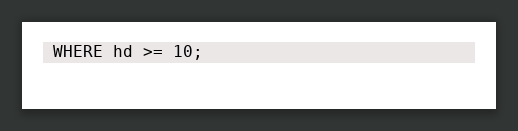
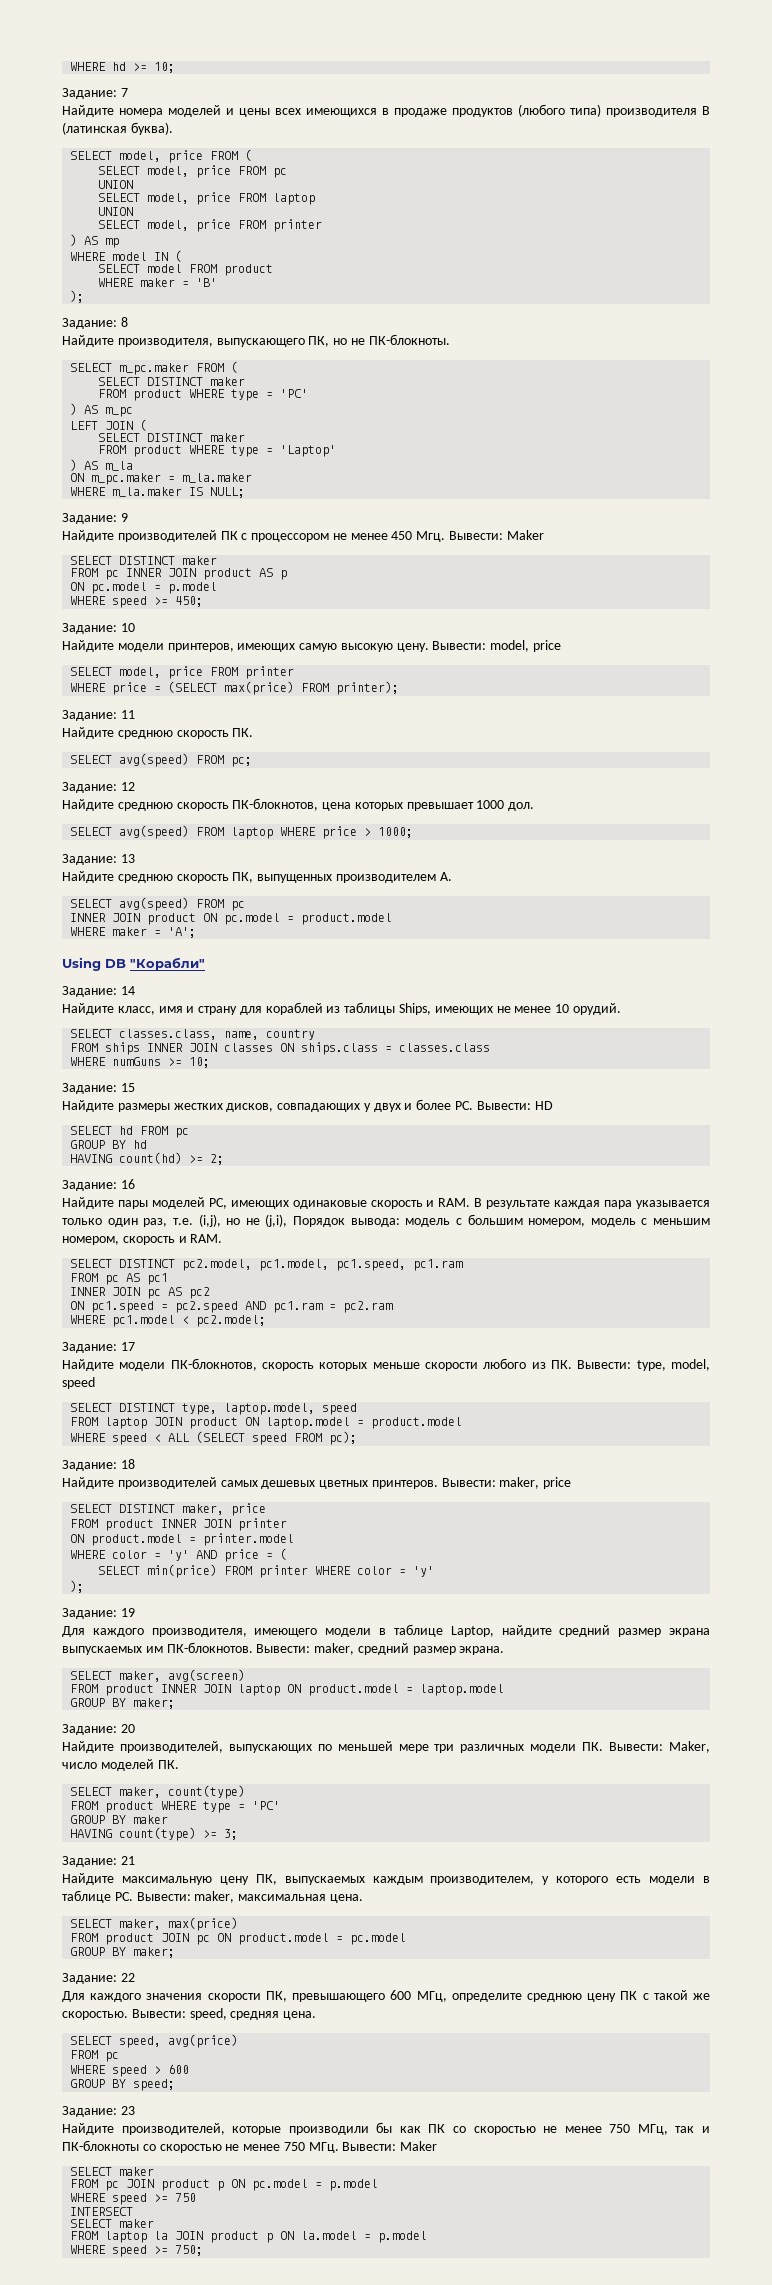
(203, 52) none -> [62,88,128,99] [62,104,710,117] [62,122,173,135] [70,149,253,163] [98,165,288,178] [98,180,134,189] [98,192,316,205] [98,207,134,216] [98,219,323,232] [70,234,120,248] [70,250,183,262] [98,264,274,276] [98,278,218,287] [70,290,85,303] [62,317,128,329] [62,334,450,347] [70,361,239,375] [98,377,246,386] [98,389,309,401] [70,403,134,417] [70,419,148,431] [98,433,246,442] [98,445,337,457] [70,459,134,471] [70,473,253,485] [70,487,246,498] [62,513,128,524] [62,530,544,542] [70,556,218,565] [70,568,288,580] [70,582,218,594] [70,596,204,608] [62,623,135,634] [62,640,562,652] [70,666,295,679] [70,681,400,695] [62,710,135,721] [62,727,254,739] [70,753,253,767] [62,782,135,793] [62,798,535,811] [70,825,414,839] [62,854,135,865] [62,871,452,883] [70,897,246,911] [70,913,393,925] [70,927,197,938] [62,957,205,971] [62,986,135,997] [62,1002,621,1015] [70,1029,316,1040] [70,1042,491,1055] [70,1057,211,1068] [62,1083,135,1094] [62,1099,553,1112] [70,1126,190,1138] [70,1140,148,1149] [70,1152,225,1165] [62,1179,135,1191] [62,1197,710,1209] [62,1214,710,1227] [62,1234,223,1245] [70,1259,464,1271] [70,1273,169,1285] [70,1287,211,1299] [70,1301,394,1313] [70,1315,267,1327] [62,1342,135,1353] [62,1358,710,1371] [62,1377,95,1389] [70,1403,358,1415] [70,1417,463,1429] [70,1431,358,1445] [62,1459,135,1471] [62,1477,572,1489] [70,1503,267,1516] [70,1518,288,1531] [70,1533,295,1546] [70,1548,288,1562] [98,1564,435,1578] [70,1580,85,1593] [62,1608,135,1619] [62,1624,710,1637] [62,1642,505,1655] [70,1669,246,1682] [70,1684,505,1696] [70,1698,176,1709] [62,1724,135,1735] [62,1741,710,1753] [62,1759,179,1771] [70,1785,246,1799] [70,1801,281,1813] [70,1815,169,1824] [70,1827,239,1841] [62,1856,135,1867] [62,1873,710,1885] [62,1890,363,1903] [70,1917,239,1931] [70,1933,407,1945] [70,1947,176,1958] [62,1973,135,1984] [62,1990,710,2002] [62,2008,317,2020] [70,2034,239,2048] [70,2050,120,2062] [70,2064,190,2077] [70,2079,176,2091] [62,2106,135,2117] [62,2122,710,2135] [62,2140,438,2153] [70,2167,155,2176] [70,2179,379,2191] [70,2193,197,2205] [70,2207,134,2216] [70,2219,155,2228] [70,2231,428,2243] [70,2245,204,2257] // Задание: 7 // Найдите номера моделей и цены всех имеющихся в продаже продуктов (любого типа) производителя B (латинская буква). // SELECT model, price FROM ( // SELECT model, price FROM pc // UNION // SELECT model, price FROM laptop // UNION // SELECT model, price FROM printer // ) AS mp // WHERE model IN ( // SELECT model FROM product // WHERE maker = 'B' // ); // Задание: 8 // Найдите производителя, выпускающего ПК, но не ПК-блокноты. // SELECT m_pc.maker FROM ( // SELECT DISTINCT maker // FROM product WHERE type = 'PC' // ) AS m_pc // LEFT JOIN ( // SELECT DISTINCT maker // FROM product WHERE type = 'Laptop' // ) AS m_la // ON m_pc.maker = m_la.maker // WHERE m_la.maker IS NULL; // Задание: 9 // Найдите производителей ПК с процессором не менее 450 Мгц. Вывести: Maker // SELECT DISTINCT maker // FROM pc INNER JOIN product AS p // ON pc.model = p.model // WHERE speed >= 450; // Задание: 10 // Найдите модели принтеров, имеющих самую высокую цену. Вывести: model, price // SELECT model, price FROM printer // WHERE price = (SELECT max(price) FROM printer); // Задание: 11 // Найдите среднюю скорость ПК. // SELECT avg(speed) FROM pc; // Задание: 12 // Найдите среднюю скорость ПК-блокнотов, цена которых превышает 1000 дол. // SELECT avg(speed) FROM laptop WHERE price > 1000; // Задание: 13 // Найдите среднюю скорость ПК, выпущенных производителем A. // SELECT avg(speed) FROM pc // INNER JOIN product ON pc.model = product.model // WHERE maker = 'A'; // Using DB "Корабли" // Задание: 14 // Найдите класс, имя и страну для кораблей из таблицы Ships, имеющих не менее 10 орудий. // SELECT classes.class, name, country // FROM ships INNER JOIN classes ON ships.class = classes.class // WHERE numGuns >= 10; // Задание: 15 // Найдите размеры жестких дисков, совпадающих у двух и более PC. Вывести: HD // SELECT hd FROM pc // GROUP BY hd // HAVING count(hd) >= 2; // Задание: 16 // Найдите пары моделей PC, имеющих одинаковые скорость и RAM. В результате каждая пара указывается только один раз, т.е. (i,j), но не (j,i), Порядок вывода: модель с большим номером, модель с меньшим номером, скорость и RAM. // SELECT DISTINCT pc2.model, pc1.model, pc1.speed, pc1.ram // FROM pc AS pc1 // INNER JOIN pc AS pc2 // ON pc1.speed = pc2.speed AND pc1.ram = pc2.ram // WHERE pc1.model < pc2.model; // Задание: 17 // Найдите модели ПК-блокнотов, скорость которых меньше скорости любого из ПК. Вывести: type, model, speed // SELECT DISTINCT type, laptop.model, speed // FROM laptop JOIN product ON laptop.model = product.model // WHERE speed < ALL (SELECT speed FROM pc); // Задание: 18 // Найдите производителей самых дешевых цветных принтеров. Вывести: maker, price // SELECT DISTINCT maker, price // FROM product INNER JOIN printer // ON product.model = printer.model // WHERE color = 'y' AND price = ( // SELECT min(price) FROM printer WHERE color = 'y' // ); // Задание: 19 // Для каждого производителя, имеющего модели в таблице Laptop, найдите средний размер экрана выпускаемых им ПК-блокнотов. Вывести: maker, средний размер экрана. // SELECT maker, avg(screen) // FROM product INNER JOIN laptop ON product.model = laptop.model // GROUP BY maker; // Задание: 20 // Найдите производителей, выпускающих по меньшей мере три различных модели ПК. Вывести: Maker, число моделей ПК. // SELECT maker, count(type) // FROM product WHERE type = 'PC' // GROUP BY maker // HAVING count(type) >= 3; // Задание: 21 // Найдите максимальную цену ПК, выпускаемых каждым производителем, у которого есть модели в таблице PC. Вывести: maker, максимальная цена. // SELECT maker, max(price) // FROM product JOIN pc ON product.model = pc.model // GROUP BY maker; // Задание: 22 // Для каждого значения скорости ПК, превышающего 600 МГц, определите среднюю цену ПК с такой же скоростью. Вывести: speed, средняя цена. // SELECT speed, avg(price) // FROM pc // WHERE speed > 600 // GROUP BY speed; // Задание: 23 // Найдите производителей, которые производили бы как ПК со скоростью не менее 750 МГц, так и ПК-блокноты со скоростью не менее 750 МГц. Вывести: Maker // SELECT maker // FROM pc JOIN product p ON pc.model = p.model // WHERE speed >= 750 // INTERSECT // SELECT maker // FROM laptop la JOIN product p ON la.model = p.model // WHERE speed >= 750;

